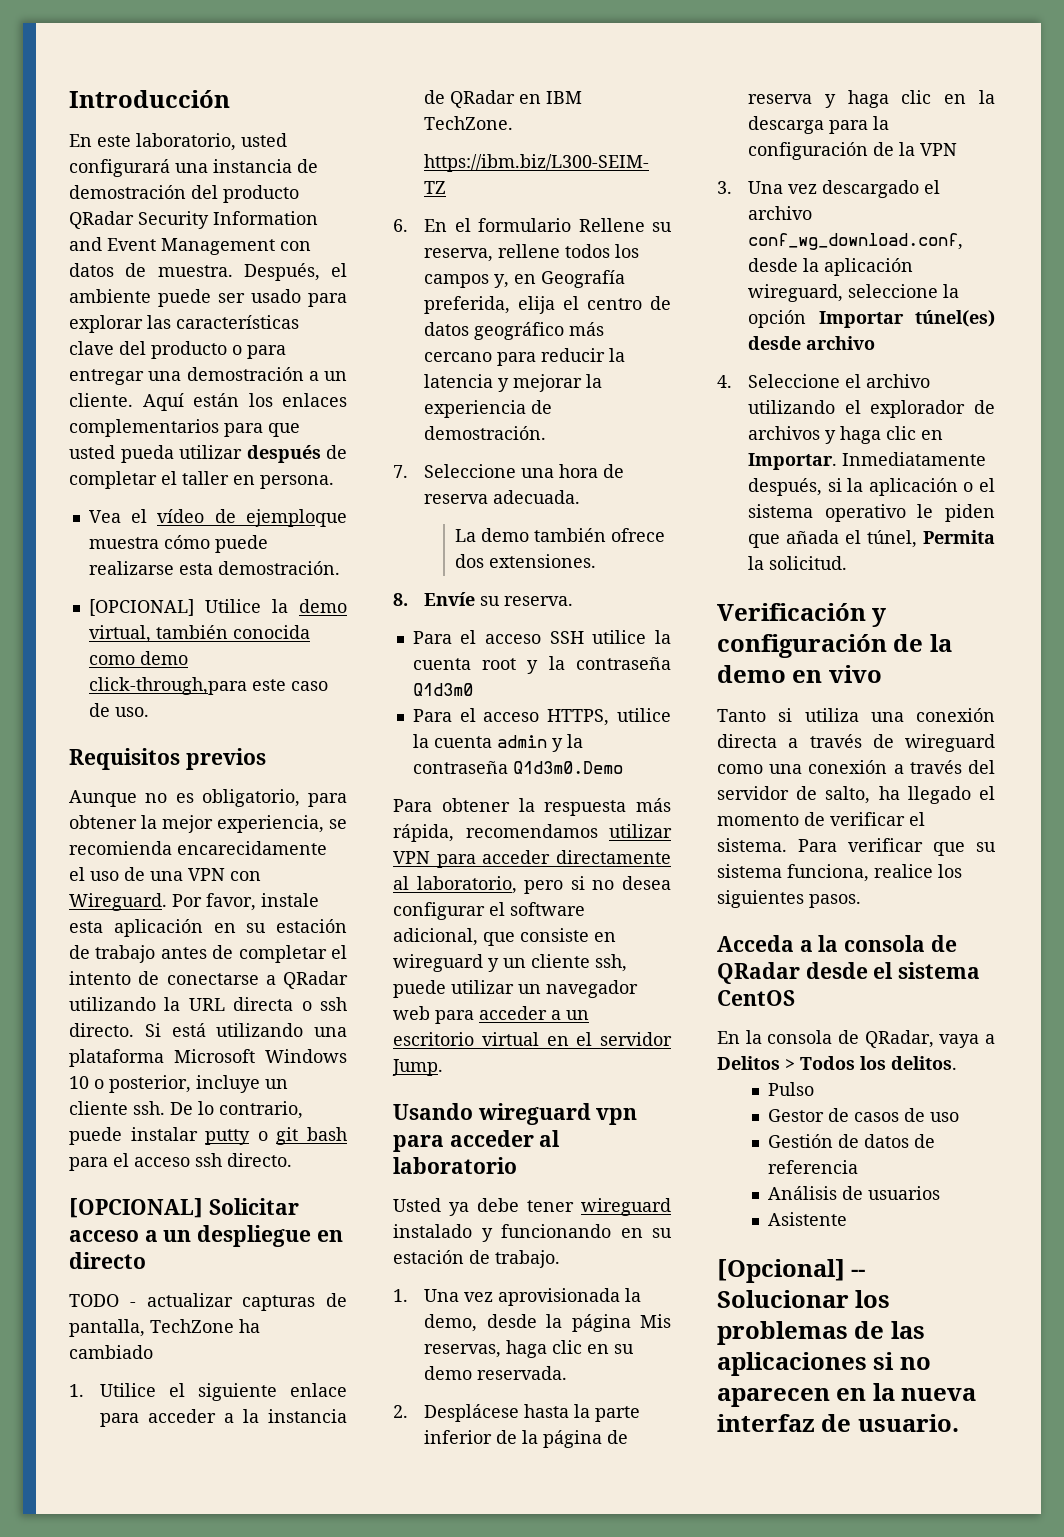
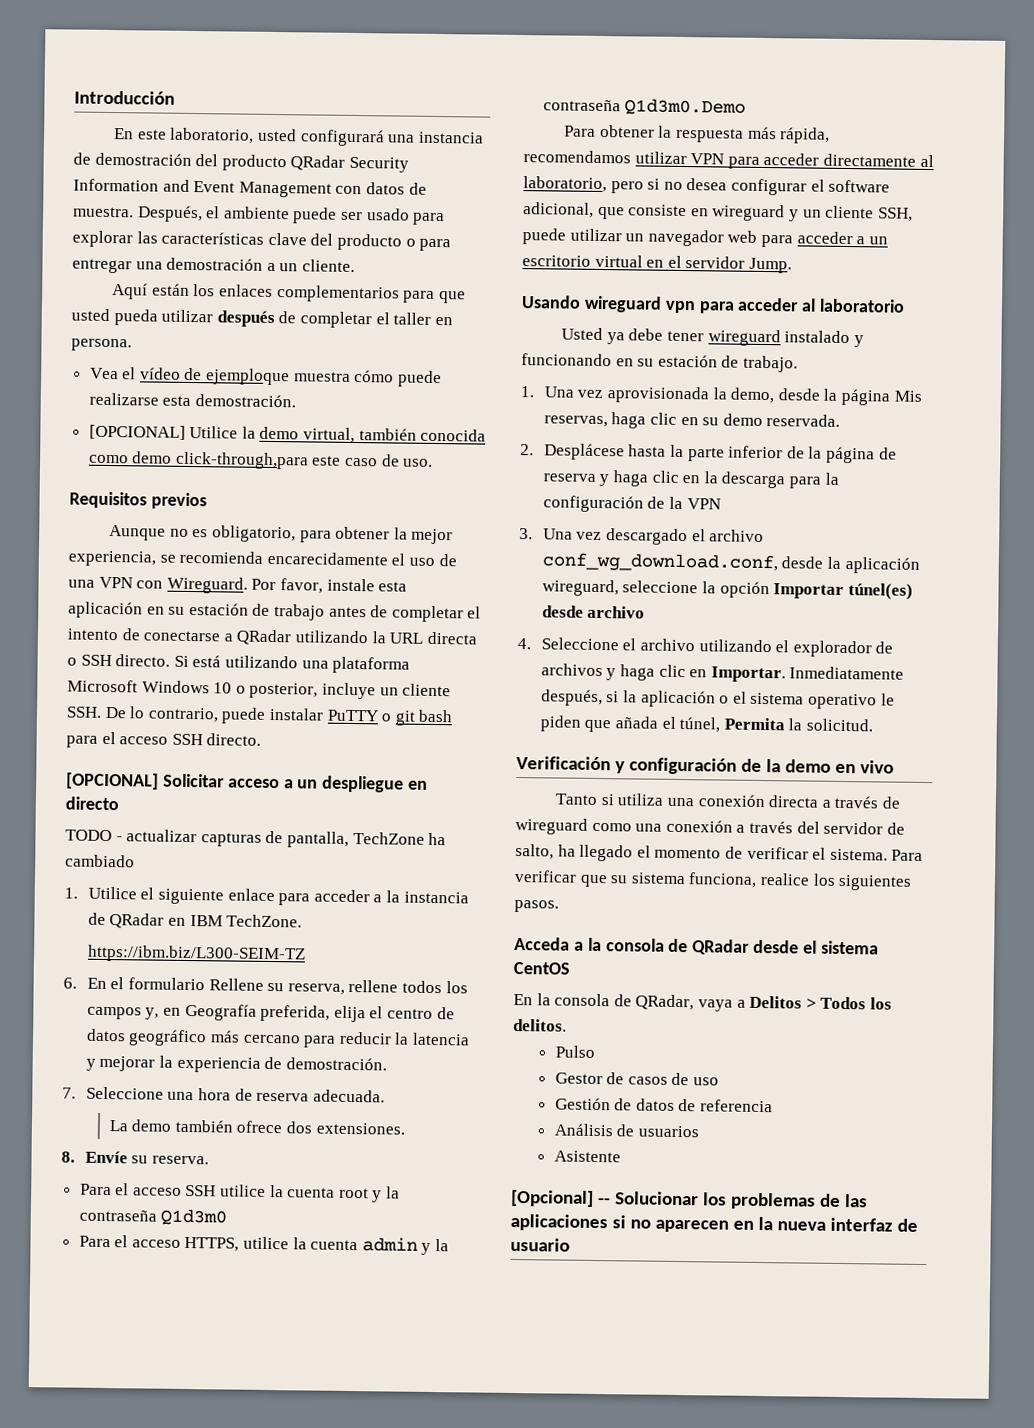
(133, 400) none -> (355, 265) //
[320,997,347,1011] ssh -> [80,654,112,667] SSH
[133,1101,165,1115] ssh. -> [66,706,102,718] SSH.
[205,1129,251,1145] putty -> [326,709,379,722] PuTTY
[195,1153,222,1167] ssh -> [171,733,203,746] SSH
[595,954,627,972] ssh, -> [877,207,913,222] SSH,
[857,1414,959,1432] usuario. -> [510,1237,570,1252] usuario

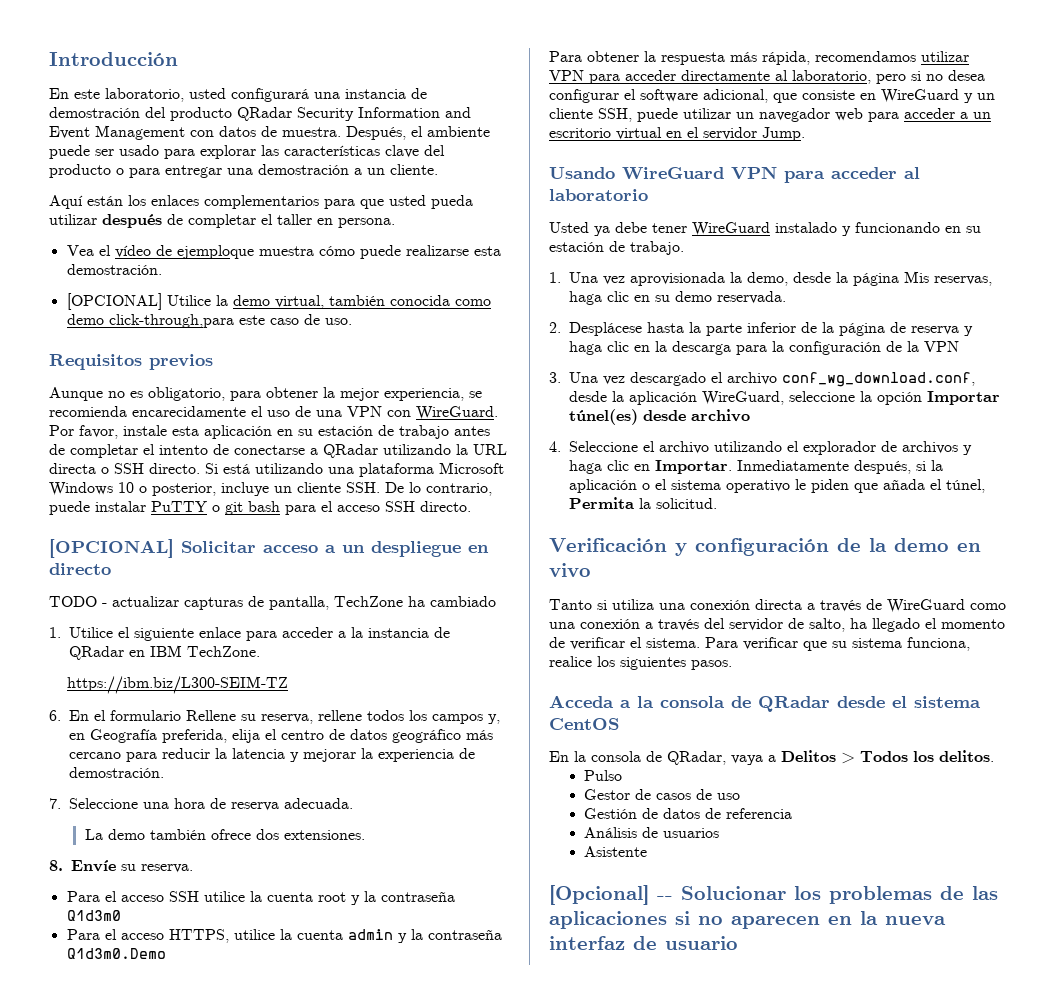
[166,576,248,594] Wireguard. -> [416,406,498,420] WireGuard.
[712,204,786,222] wireguard -> [881,89,959,103] WireGuard
[583,295,696,314] wireguard vpn -> [622,166,777,180] WireGuard VPN
[707,329,781,347] wireguard -> [692,222,770,236] WireGuard
[541,579,619,597] wireguard, -> [702,391,784,405] WireGuard,
[515,817,588,835] wireguard -> [887,599,965,613] WireGuard

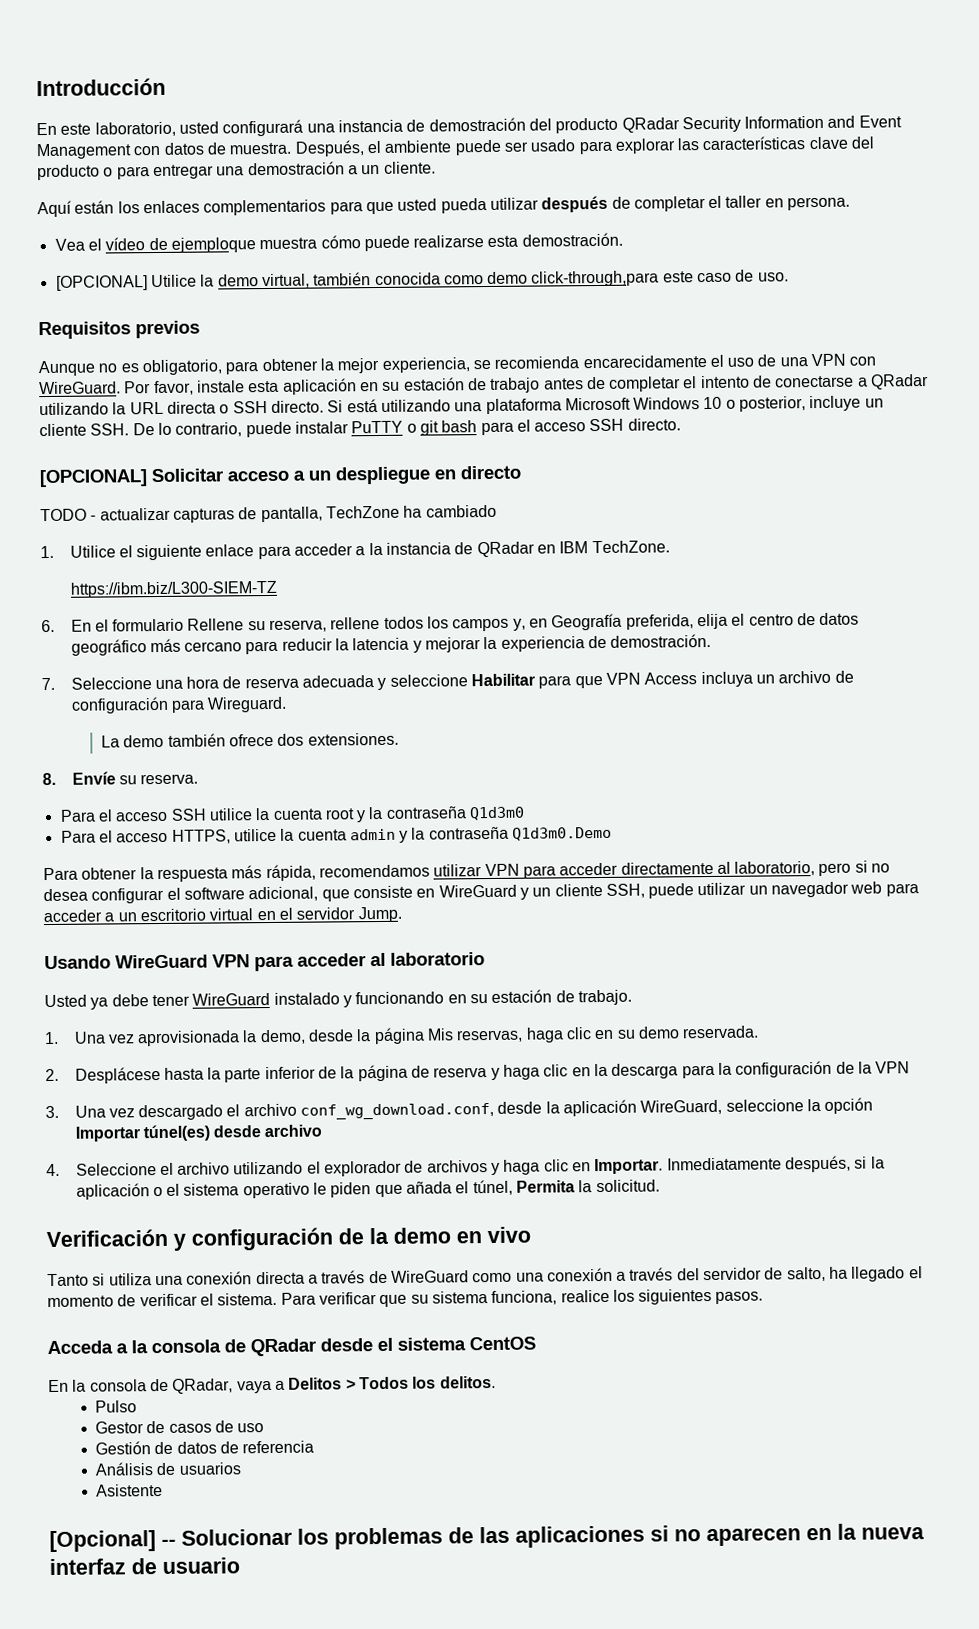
[66,676,288,694] https://ibm.biz/L300-SEIM-TZ -> [69,580,278,598] https://ibm.biz/L300-SIEM-TZ
[284,798,353,809] adecuada. -> [302,670,854,691] [70,696,288,714] adecuada y seleccione Habilitar para que VPN Access incluya un archivo de configuración para Wireguard.

